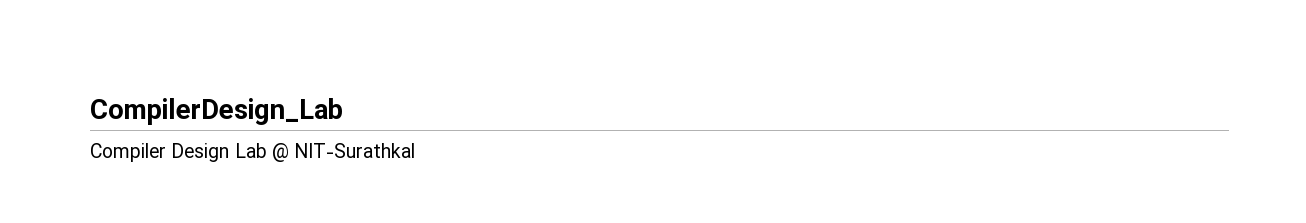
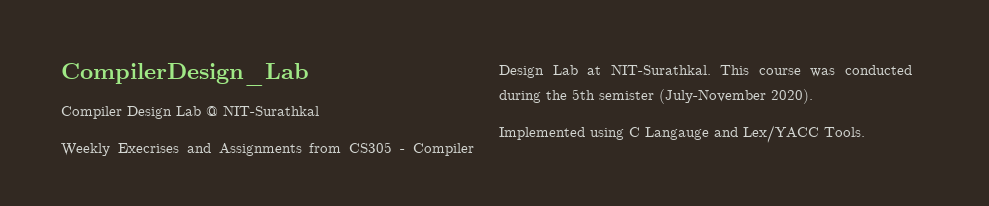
(416, 150) none -> [61,142,474,156] [499,64,912,78] [499,89,813,104] [499,125,865,143] // Weekly Execrises and Assignments from CS305 - Compiler Design Lab at NIT-Surathkal. This course was conducted during the 5th semister (July-November 2020). // Implemented using C Langauge and Lex/YACC Tools.

